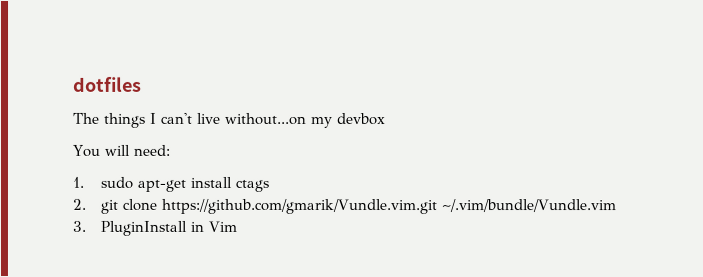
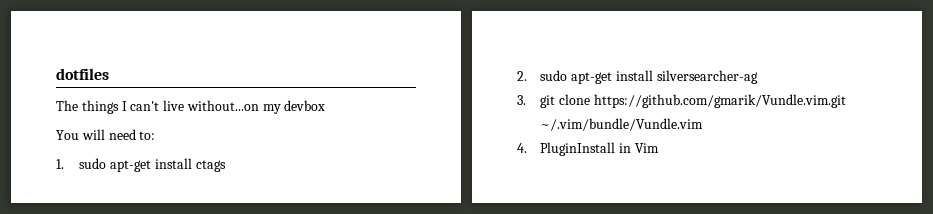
[132,144,170,156] need: -> [108,129,156,140] need to:
(86, 204) none -> [540,70,758,84] [517,95,526,105] sudo apt-get install silversearcher-ag // 3.
[72,220,86,232] 3. -> [517,143,527,153] 4.

